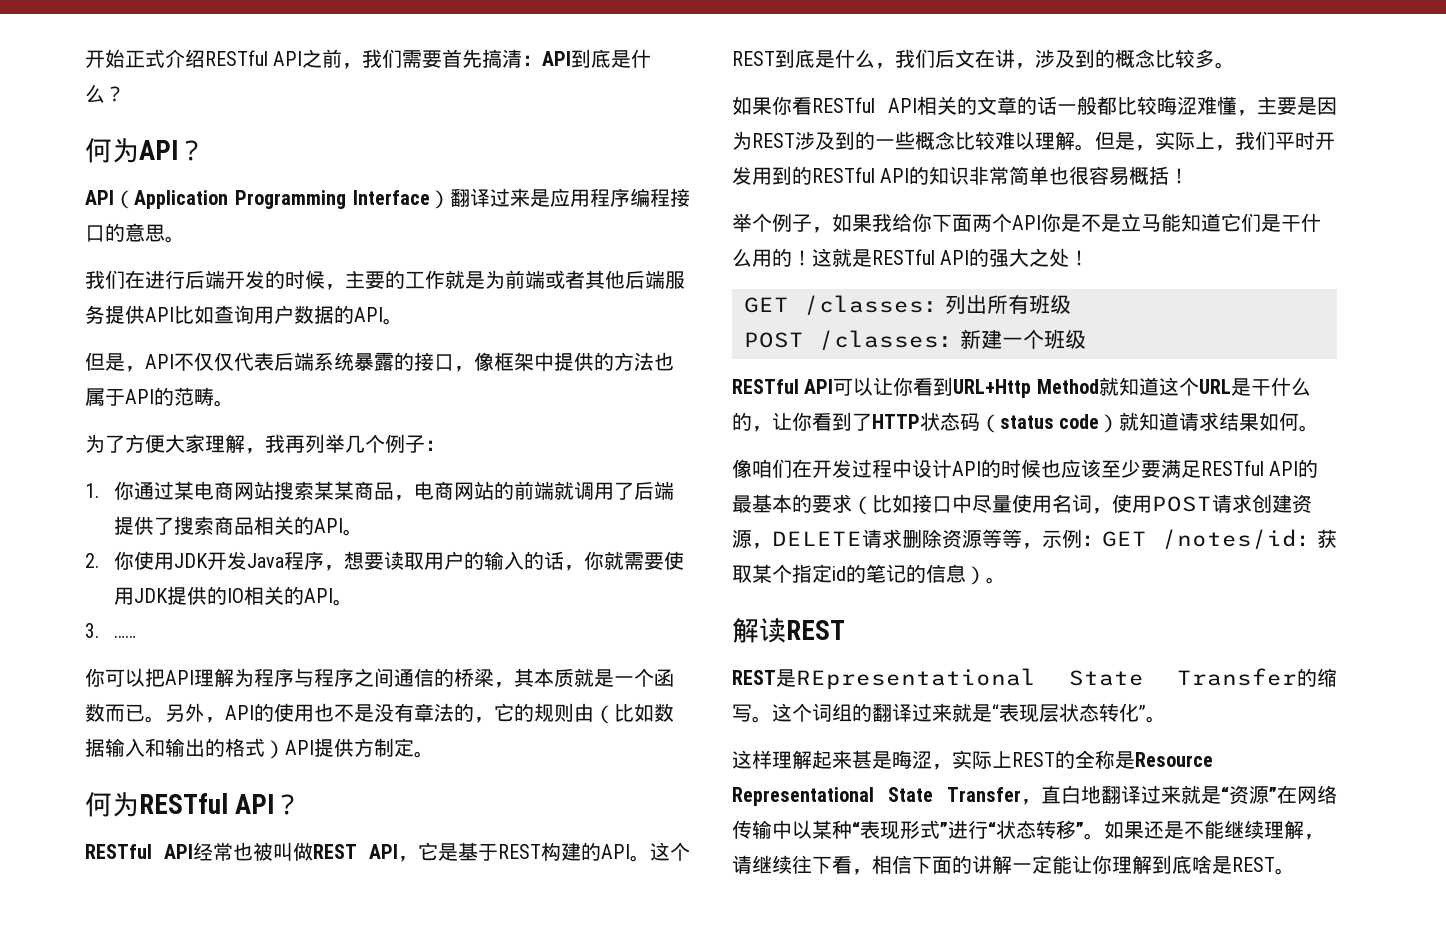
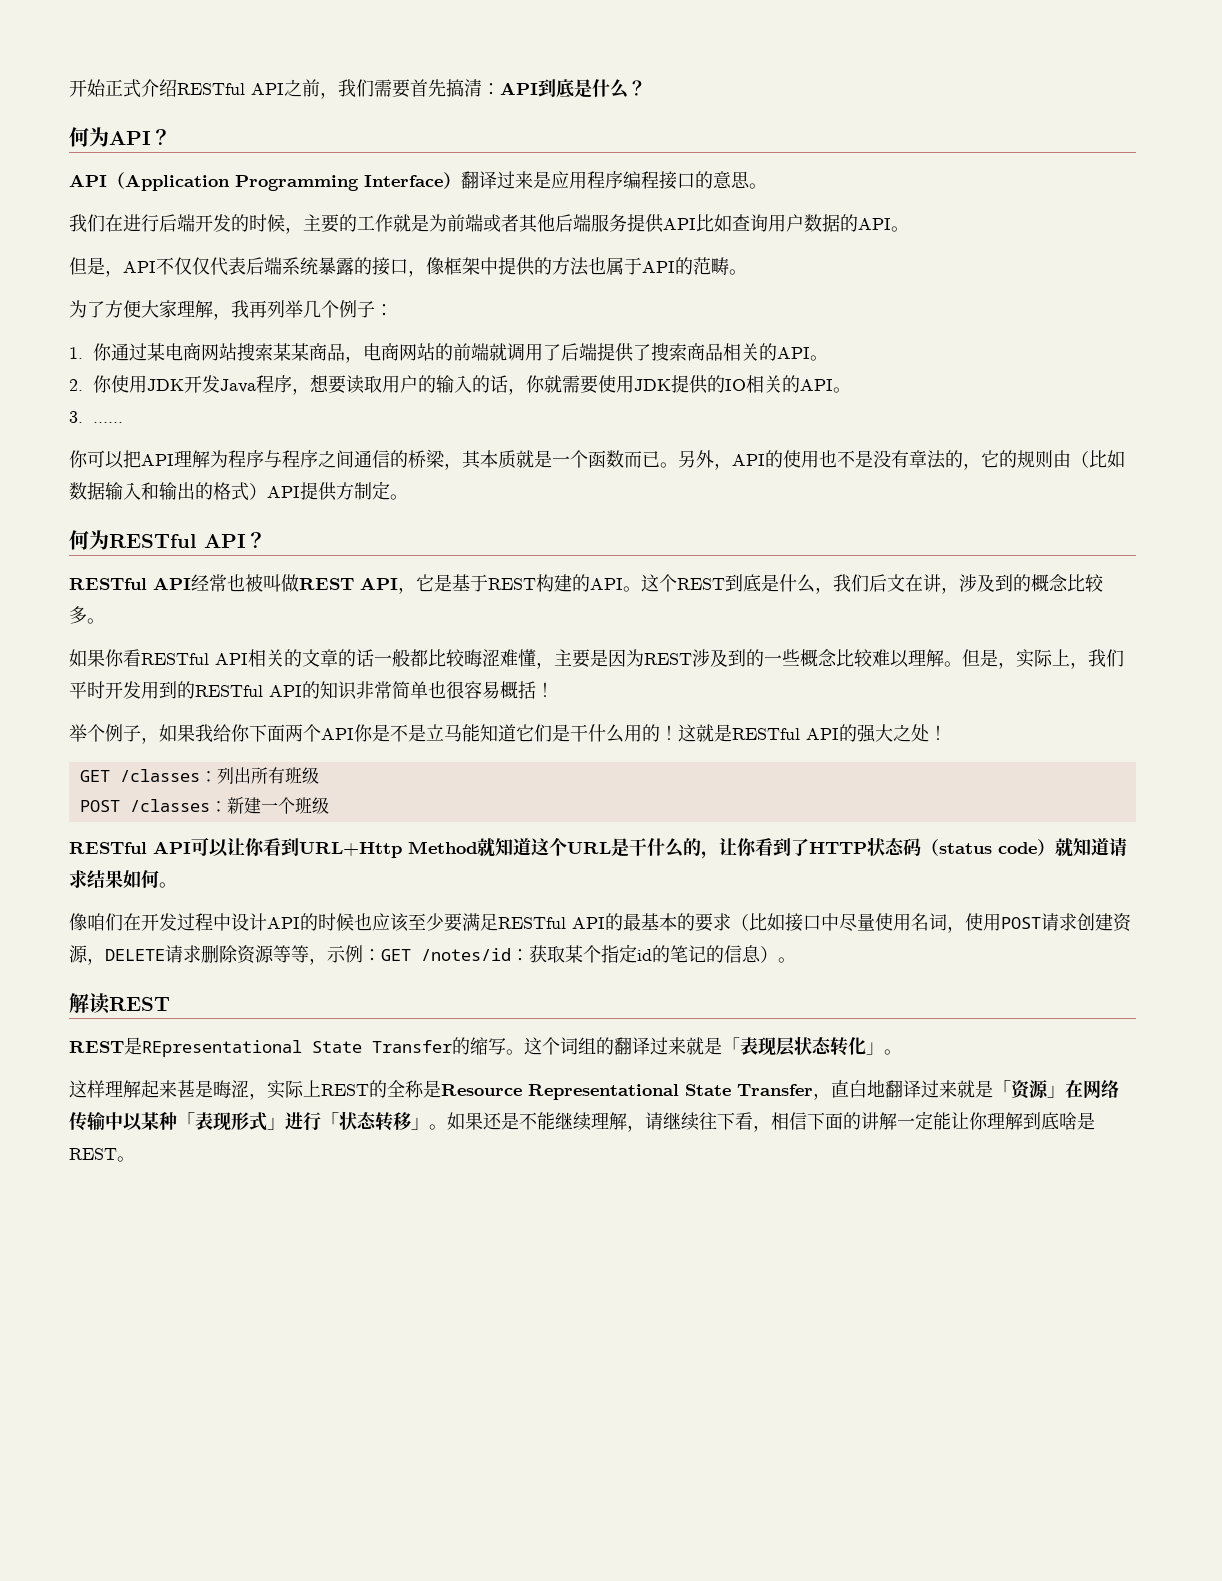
[992,704,999,720] “ -> [722,1037,740,1053] 「
[1139,705,1146,720] ” -> [866,1042,884,1055] 」
[1221,785,1277,805] “资源” -> [993,1080,1065,1099] 「资源」
[852,821,860,837] “ -> [177,1112,195,1128] 「
[940,820,996,839] ”进行“ -> [267,1112,339,1131] 」进行「
[1076,822,1084,837] ” -> [411,1117,429,1130] 」

